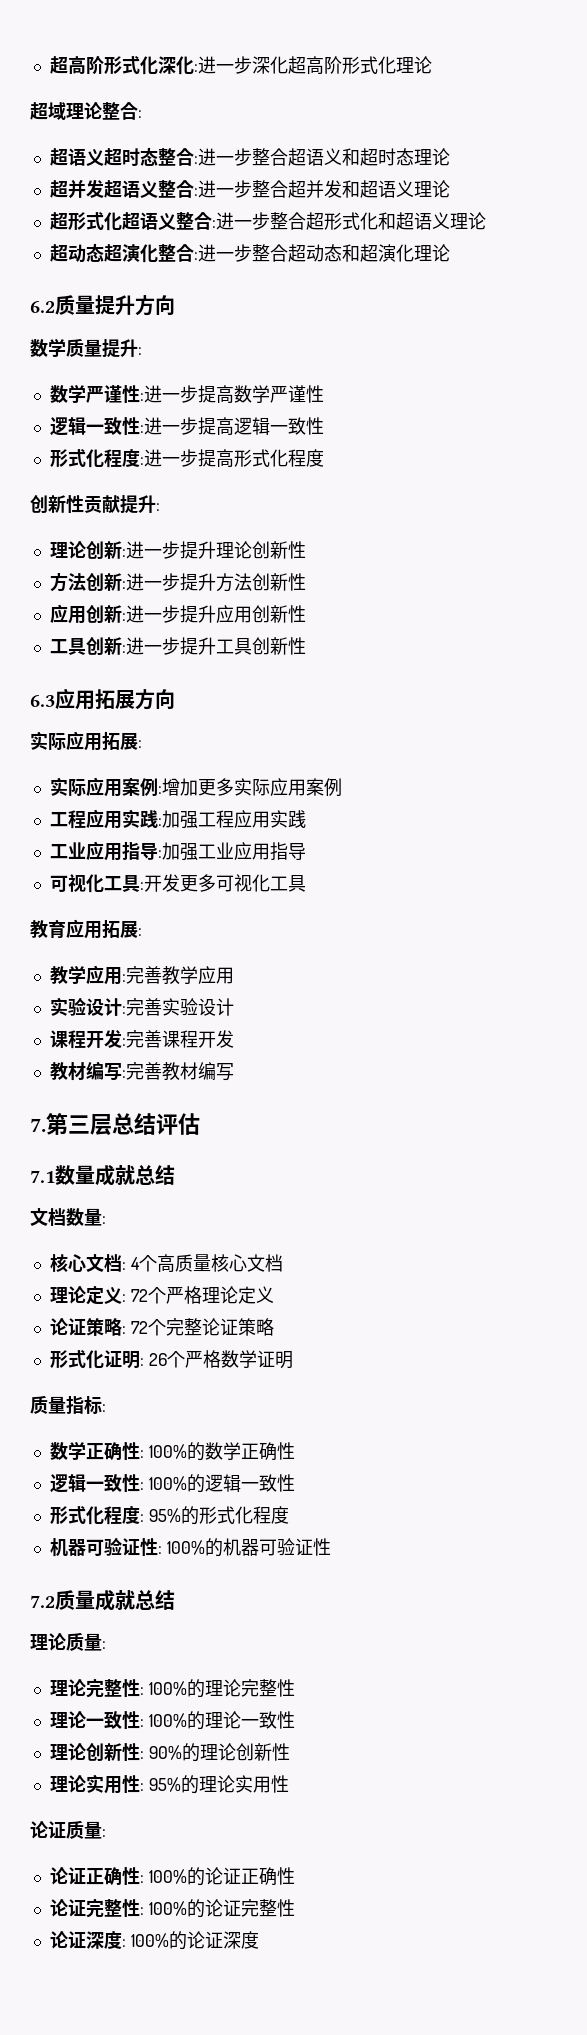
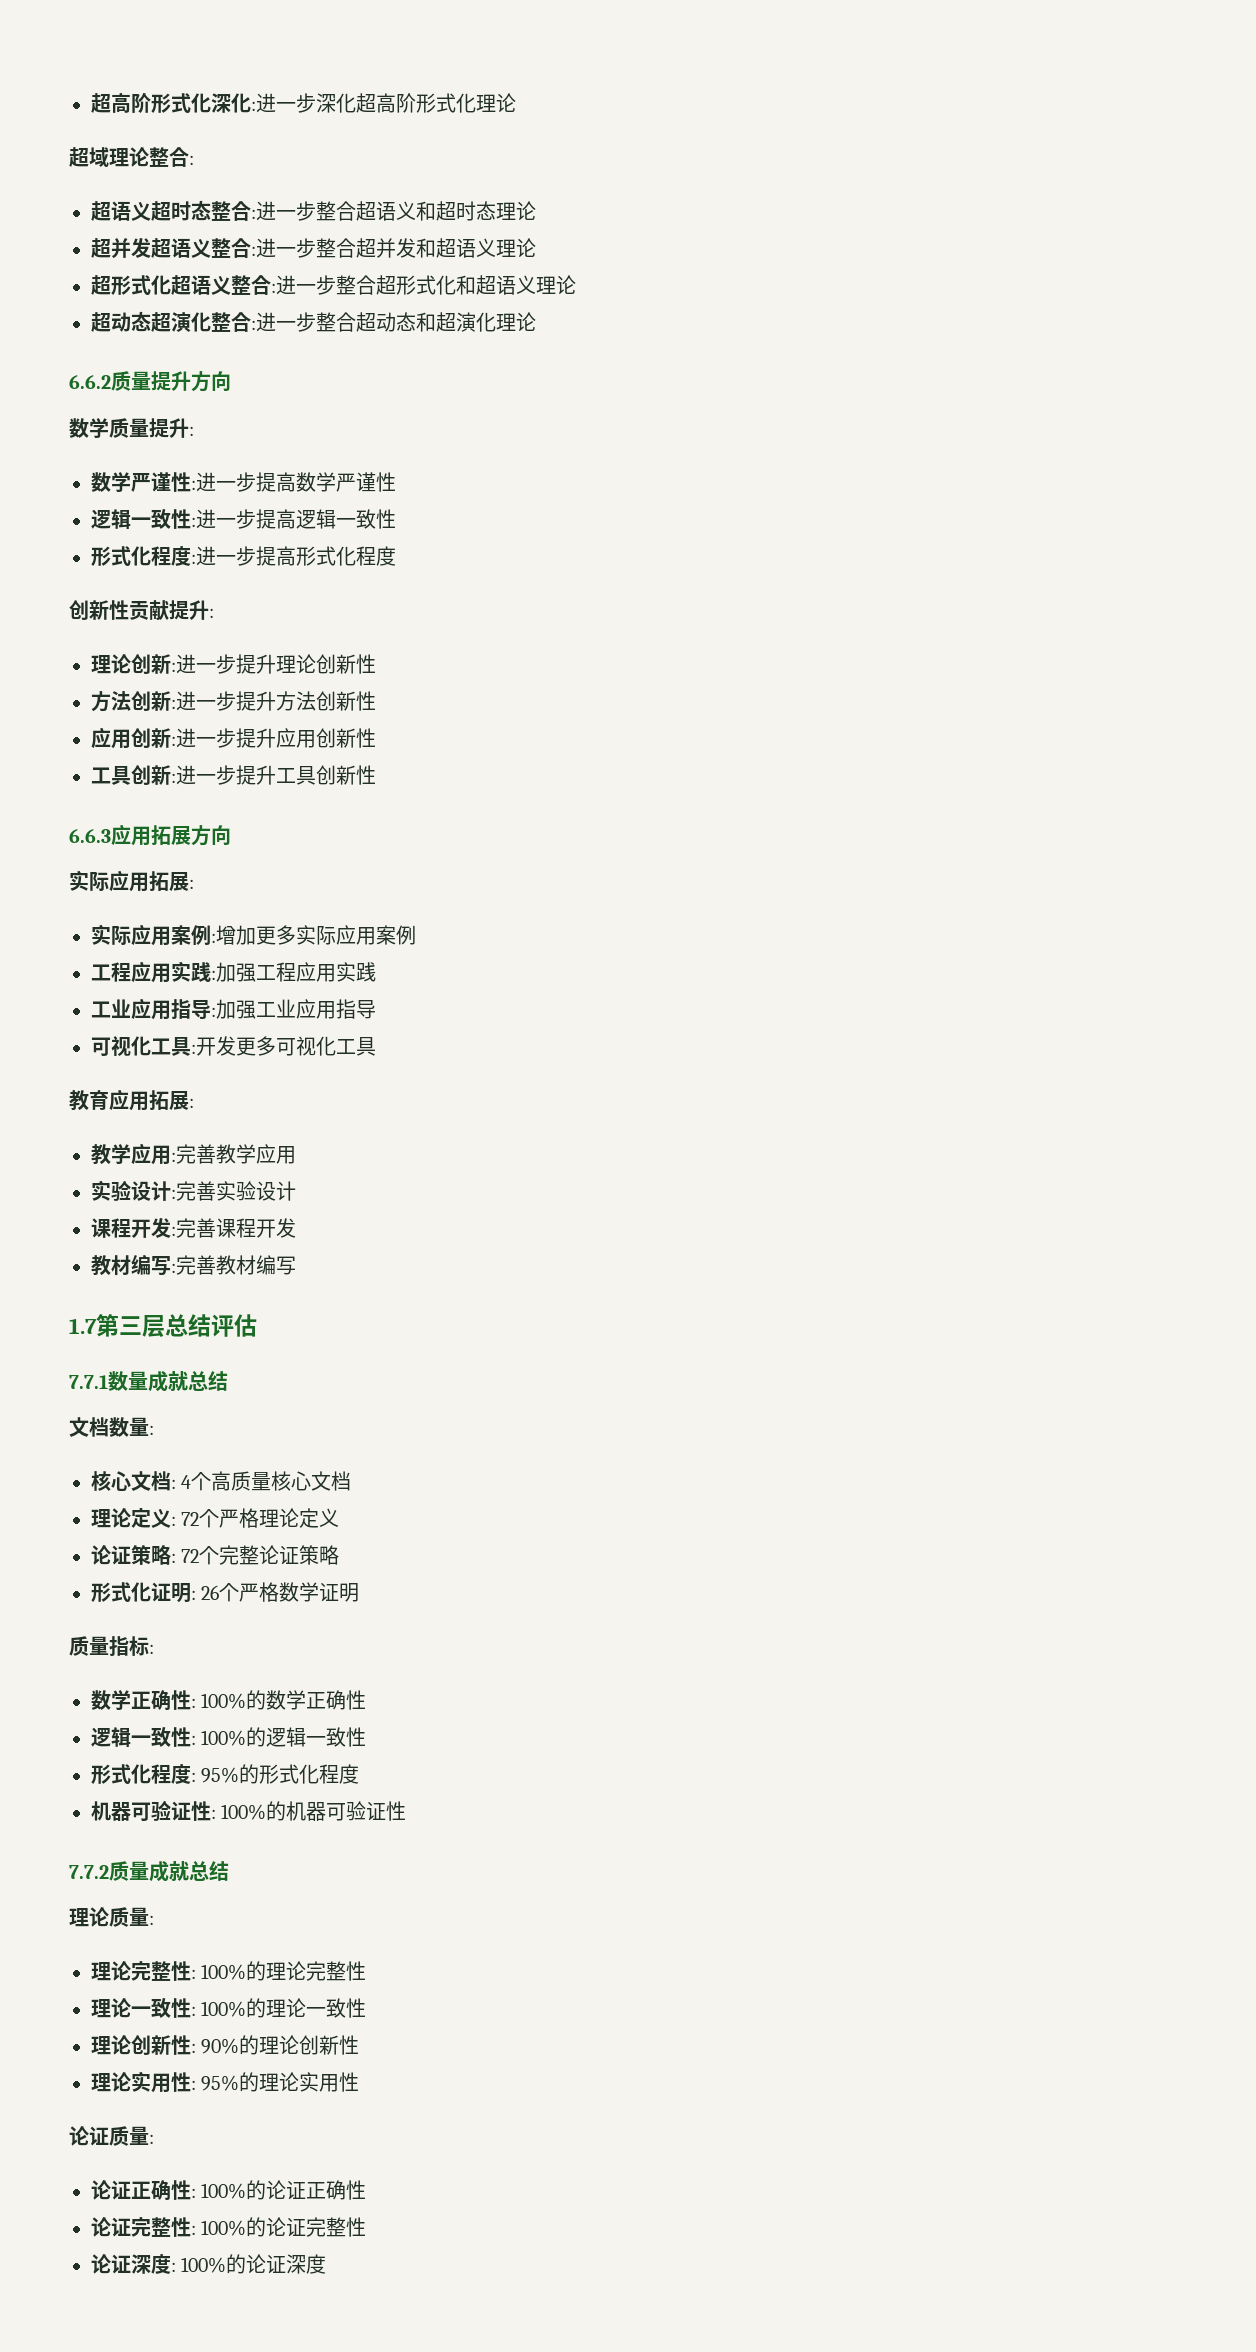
[30,301,55,313] 6.2 -> [69,375,111,389] 6.6.2
[30,695,55,707] 6.3 -> [69,829,111,843] 6.6.3
[30,1118,46,1132] 7. -> [69,1318,97,1334] 1.7
[30,1170,55,1183] 7.1 -> [69,1375,108,1389] 7.7.1
[30,1595,55,1608] 7.2 -> [69,1865,109,1879] 7.7.2

